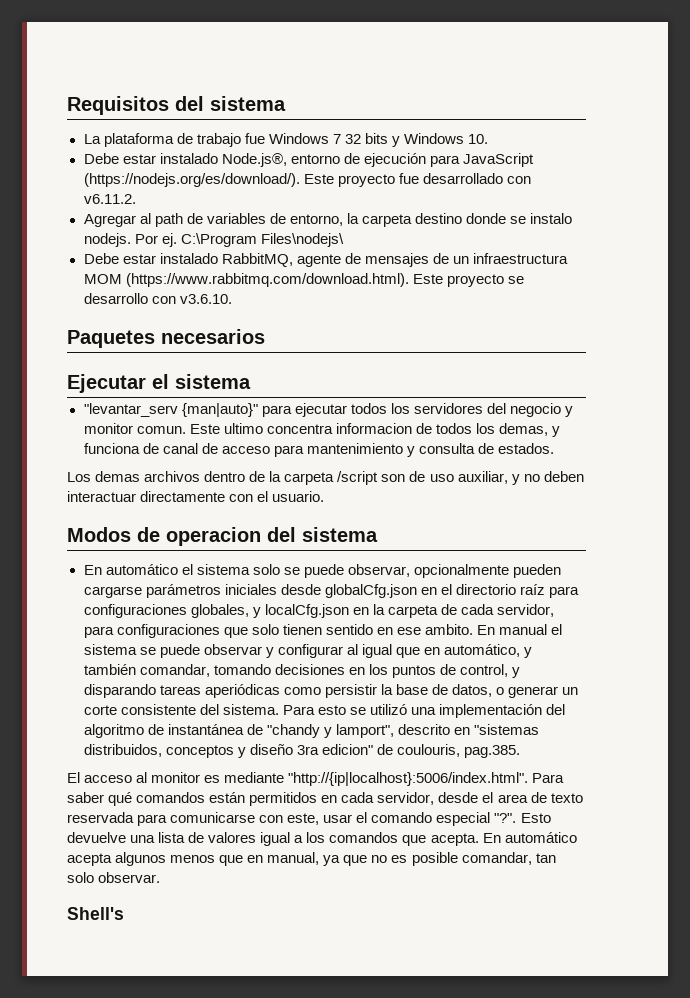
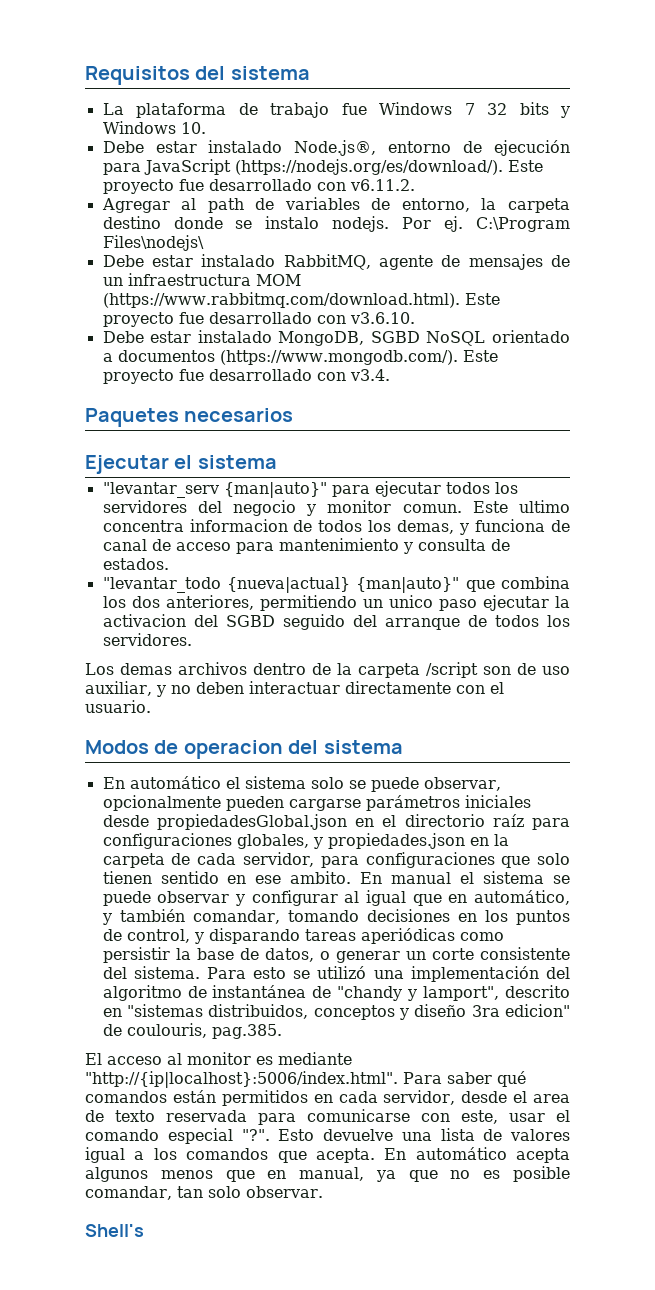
[507,276,524,284] [83,293,148,304] se desarrollo -> [178,312,312,324] fue desarrollado
(232, 299) none -> [102,330,570,346] [102,350,498,365] [102,369,390,384] // Debe estar instalado MongoDB, SGBD NoSQL orientado a documentos (https://www.mongodb.com/). Este proyecto fue desarrollado con v3.4.
(555, 448) none -> [102,576,570,593] [102,595,570,611] [102,614,570,630] [102,633,192,646] // "levantar_todo {nueva|actual} {man|auto}" que combina los dos anteriores, permitiendo un unico paso ejecutar la activacion del SGBD seguido del arranque de todos los servidores.
[324,584,417,598] globalCfg.json -> [156,814,347,830] propiedadesGlobal.json
[264,604,349,618] localCfg.json -> [327,833,465,849] propiedades.json

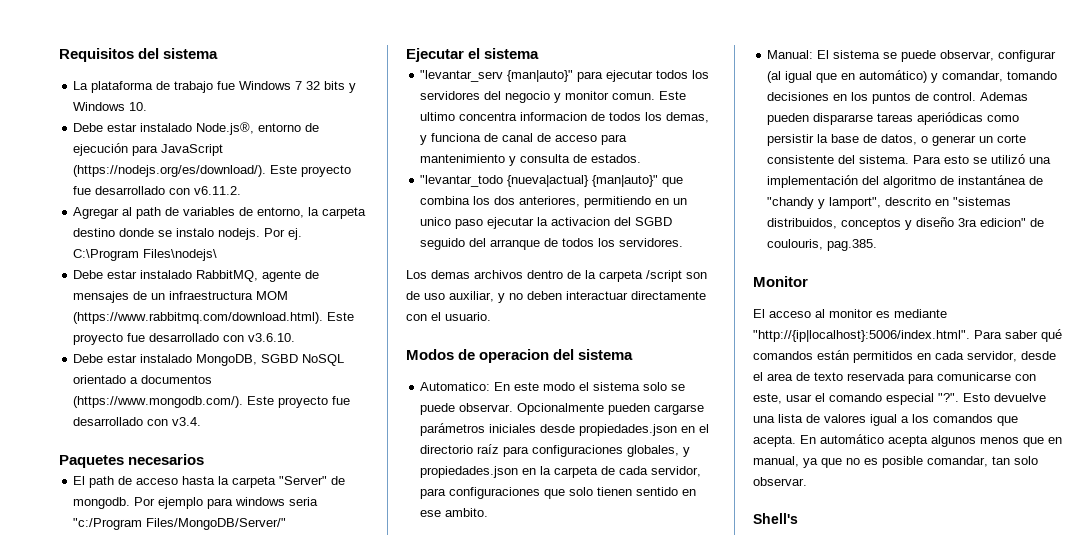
(294, 415) none -> [73,476,346,488] [73,497,319,509] [73,518,287,530] // El path de acceso hasta la carpeta "Server" de mongodb. Por ejemplo para windows seria "c:/Program Files/MongoDB/Server/"
(357, 603) none -> [655,198,670,205] en
[102,776,221,789] En automático -> [420,382,576,391] Automatico: En este modo
[423,777,501,791] [102,795,221,811] observar, opcionalmente -> [459,403,605,415] observar. Opcionalmente
[156,814,347,830] propiedadesGlobal.json -> [579,424,678,436] propiedades.json
[360,871,570,884] [102,890,570,906] [101,909,185,925] En manual el sistema se puede observar y configurar al igual que en automático, y también -> [767,50,1057,62] [767,70,939,83] // Manual: El sistema se puede observar, configurar (al igual que en automático) y
[126,928,300,944] control, y disparando -> [933,92,1029,101] [767,113,874,125] control. Ademas pueden dispararse
(282, 1031) none -> [753,276,808,287] // Monitor

